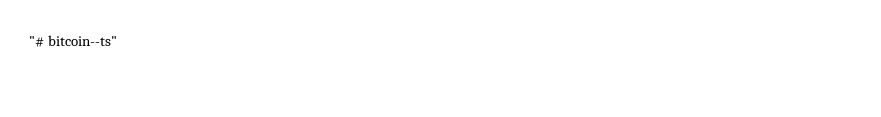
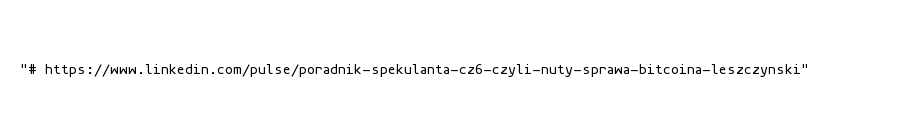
[47,35,117,46] bitcoin--ts" -> [45,64,809,77] https://www.linkedin.com/pulse/poradnik-spekulanta-cz6-czyli-nuty-sprawa-bitcoina-leszczynski"

